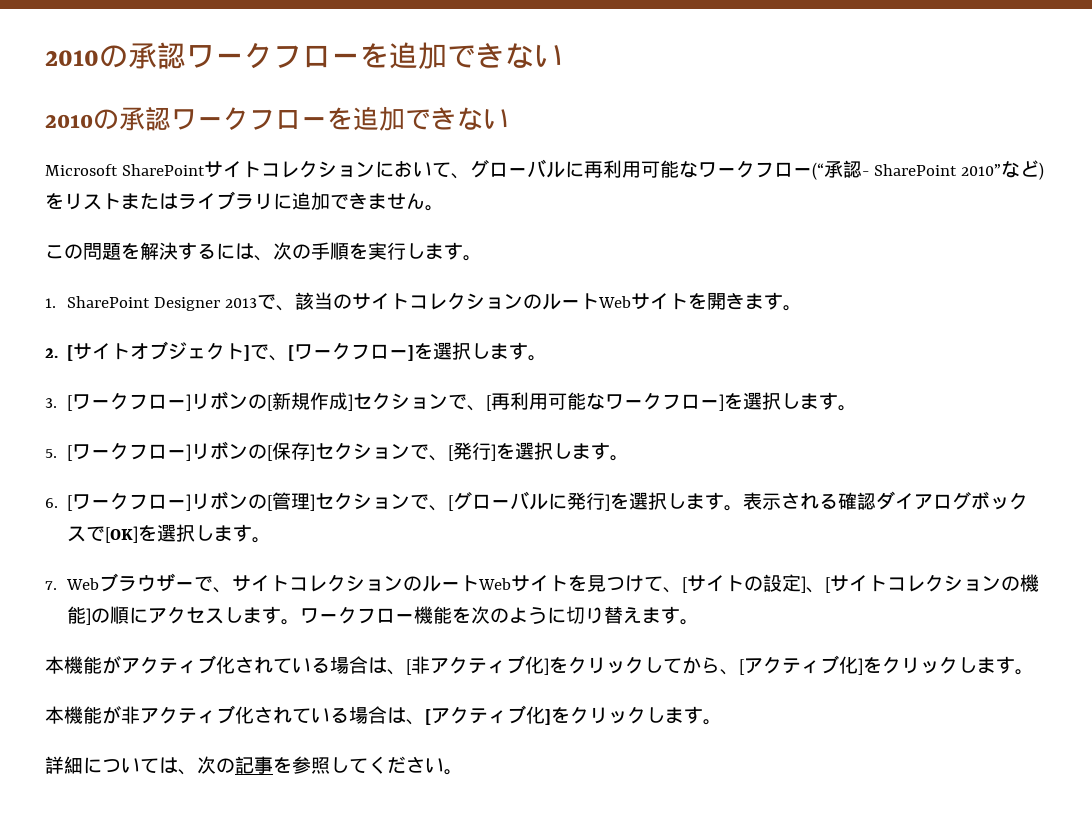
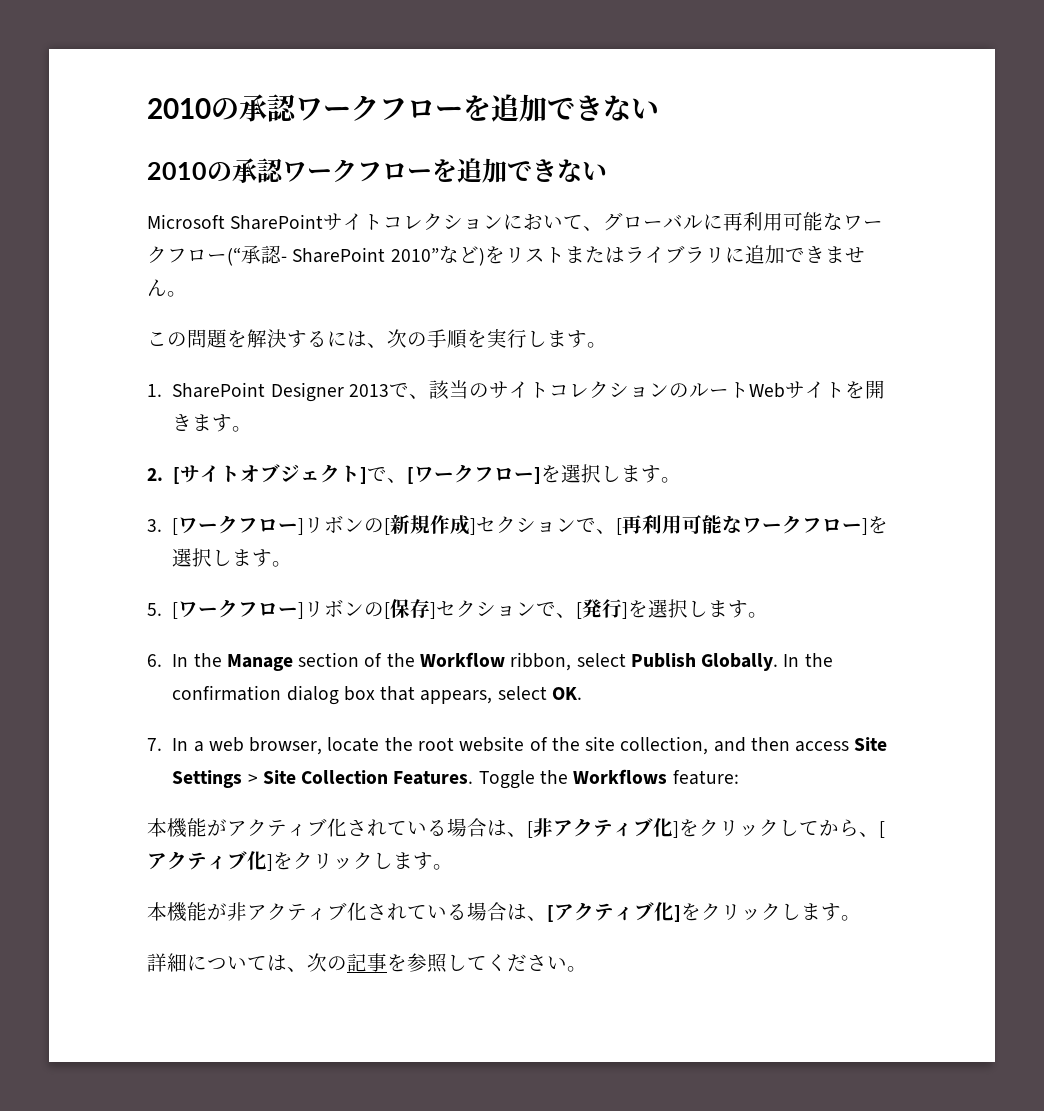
[67,491,1029,511] [67,524,272,543] [45,573,1040,593] [67,606,700,625] [ワークフロー]リボンの[管理]セクションで、[グローバルに発行]を選択します。表示される確認ダイアログボックスで[OK]を選択します。 // 7. Webブラウザーで、サイトコレクションのルートWebサイトを見つけて、[サイトの設定]、[サイトコレクションの機能]の順にアクセスします。ワークフロー機能を次のように切り替えます。 -> [172,652,833,671] [172,685,583,705] [147,736,888,755] [172,769,739,789] In the Manage section of the Workflow ribbon, select Publish Globally. In the confirmation dialog box that appears, select OK. // 7. In a web browser, locate the root website of the site collection, and then access Site Settings > Site Collection Features. Toggle the Workflows feature:

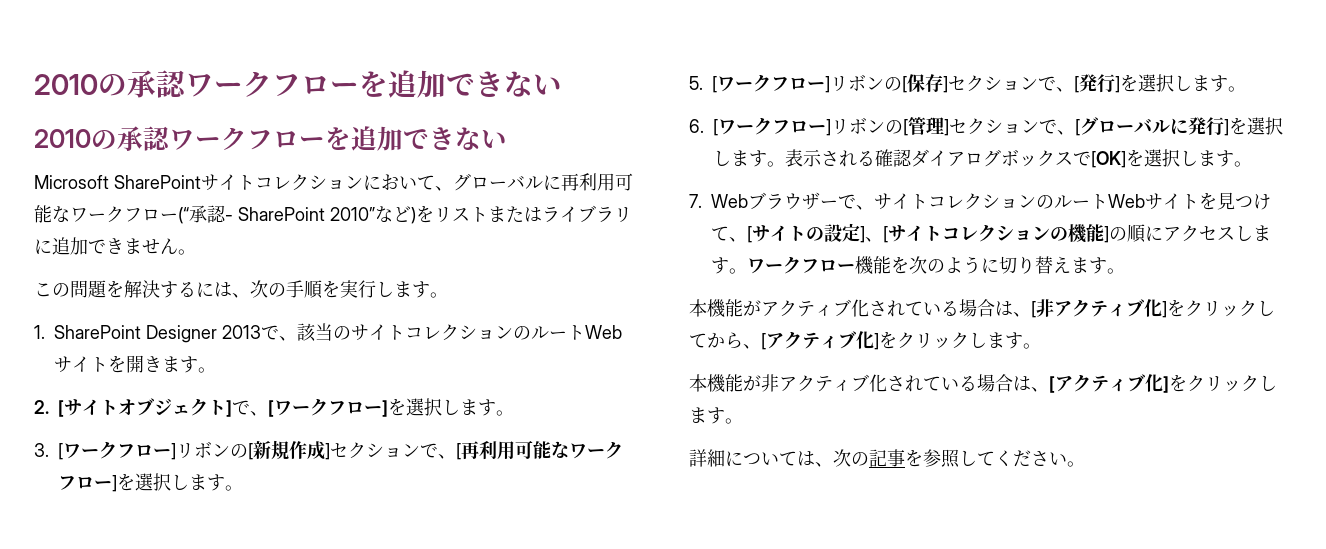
[172,652,833,671] [172,685,583,705] [147,736,888,755] [172,769,739,789] In the Manage section of the Workflow ribbon, select Publish Globally. In the confirmation dialog box that appears, select OK. // 7. In a web browser, locate the root website of the site collection, and then access Site Settings > Site Collection Features. Toggle the Workflows feature: -> [713,117,1283,136] [713,149,1252,168] [689,192,1271,210] [711,223,1271,243] [711,256,1125,275] [ワークフロー]リボンの[管理]セクションで、[グローバルに発行]を選択します。表示される確認ダイアログボックスで[OK]を選択します。 // 7. Webブラウザーで、サイトコレクションのルートWebサイトを見つけて、[サイトの設定]、[サイトコレクションの機能]の順にアクセスします。ワークフロー機能を次のように切り替えます。

